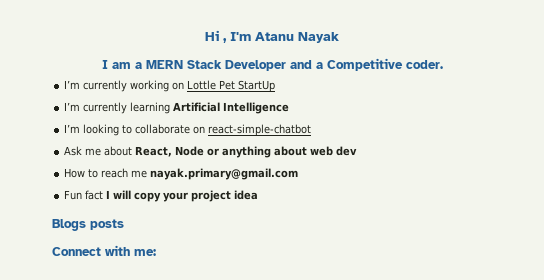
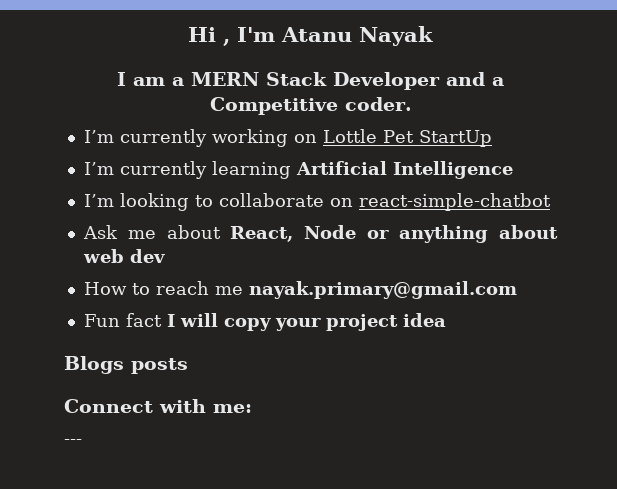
(156, 252) none -> [64,439,82,445] // ---

